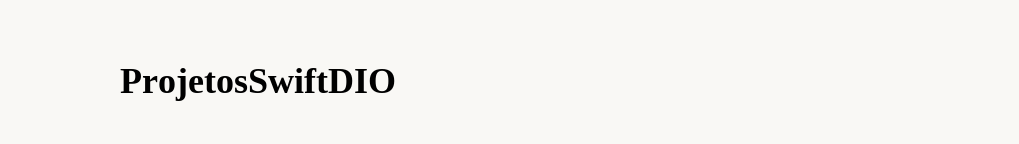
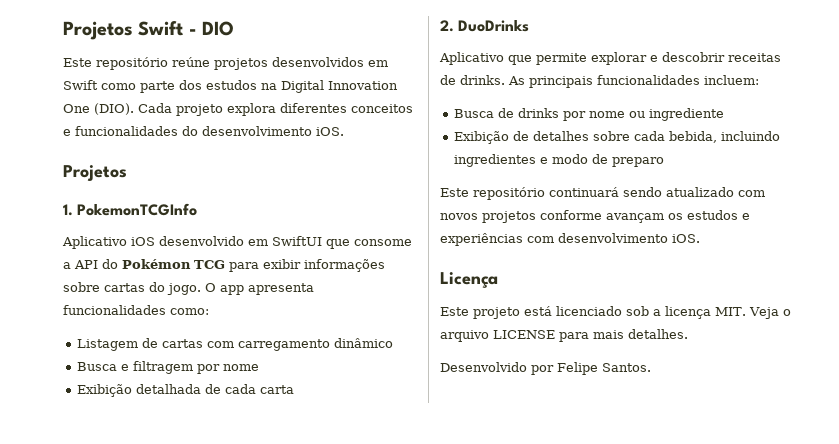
[120,68,396,101] ProjetosSwiftDIO -> [63,21,235,40] [63,57,388,70] [63,80,398,93] [63,103,413,116] [63,126,344,136] [63,165,127,181] [63,203,198,216] [62,236,412,249] [63,259,385,272] [63,282,314,295] [63,305,209,315] [77,338,394,351] [77,361,260,374] [77,384,295,397] [440,20,530,32] [439,52,781,65] [440,75,759,88] [454,108,725,121] [454,131,781,144] [454,154,665,167] [440,187,765,200] [440,210,750,223] [440,233,700,246] [440,272,498,288] [440,306,791,319] [440,329,688,342] [440,362,651,375] Projetos Swift - DIO // Este repositório reúne projetos desenvolvidos em Swift como parte dos estudos na Digital Innovation One (DIO). Cada projeto explora diferentes conceitos e funcionalidades do desenvolvimento iOS. // Projetos // 1. PokemonTCGInfo // Aplicativo iOS desenvolvido em SwiftUI que consome a API do Pokémon TCG para exibir informações sobre cartas do jogo. O app apresenta funcionalidades como: // Listagem de cartas com carregamento dinâmico // Busca e filtragem por nome // Exibição detalhada de cada carta // 2. DuoDrinks // Aplicativo que permite explorar e descobrir receitas de drinks. As principais funcionalidades incluem: // Busca de drinks por nome ou ingrediente // Exibição de detalhes sobre cada bebida, incluindo ingredientes e modo de preparo // Este repositório continuará sendo atualizado com novos projetos conforme avançam os estudos e experiências com desenvolvimento iOS. // Licença // Este projeto está licenciado sob a licença MIT. Veja o arquivo LICENSE para mais detalhes. // Desenvolvido por Felipe Santos.

